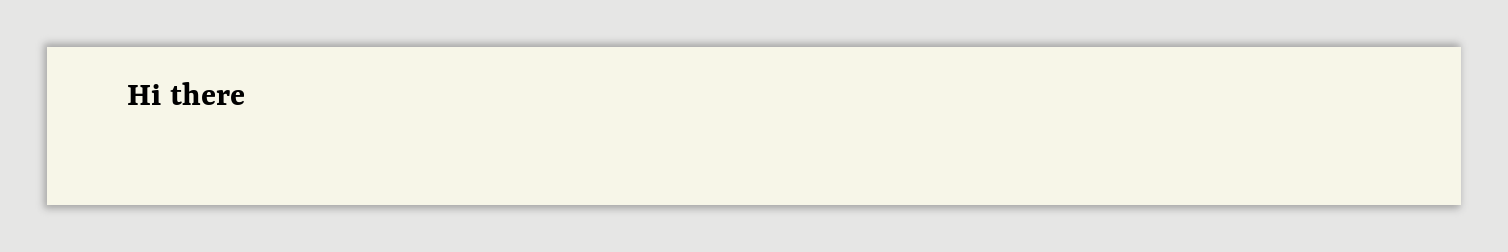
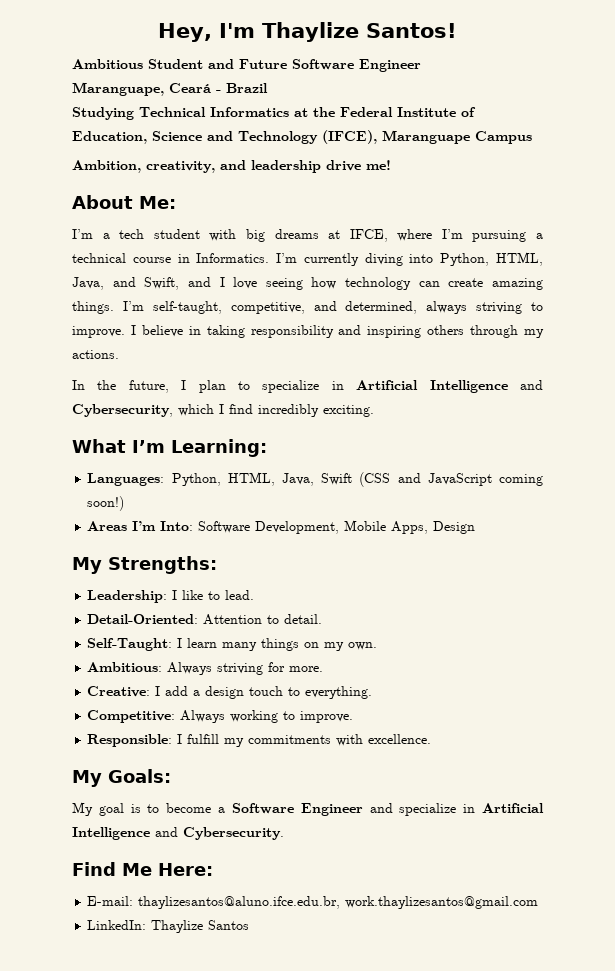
[127,82,246,105] Hi there -> [158,22,457,42] [72,59,421,72] [72,82,268,96] [72,107,476,120] [72,130,532,144] [72,160,391,173] [72,195,176,209] [72,229,543,242] [72,252,543,266] [72,277,543,290] [72,301,543,314] [72,325,544,338] [72,350,119,359] [72,380,543,393] [72,404,374,417] [72,439,267,457] [87,472,543,487] [87,496,125,511] [87,520,476,534] [72,556,217,574] [87,590,255,603] [87,614,323,625] [87,638,378,651] [87,662,324,675] [87,686,373,699] [87,710,354,723] [87,734,432,747] [72,769,171,787] [72,802,544,816] [72,827,284,840] [72,862,213,876] [87,896,539,909] [87,920,250,933] Hey, I'm Thaylize Santos! // Ambitious Student and Future Software Engineer // Maranguape, Ceará - Brazil // Studying Technical Informatics at the Federal Institute of Education, Science and Technology (IFCE), Maranguape Campus // Ambition, creativity, and leadership drive me! // About Me: // I’m a tech student with big dreams at IFCE, where I’m pursuing a technical course in Informatics. I’m currently diving into Python, HTML, Java, and Swift, and I love seeing how technology can create amazing things. I’m self-taught, competitive, and determined, always striving to improve. I believe in taking responsibility and inspiring others through my actions. // In the future, I plan to specialize in Artificial Intelligence and Cybersecurity, which I find incredibly exciting. // What I’m Learning: // Languages: Python, HTML, Java, Swift (CSS and JavaScript coming soon!) // Areas I’m Into: Software Development, Mobile Apps, Design // My Strengths: // Leadership: I like to lead. // Detail-Oriented: Attention to detail. // Self-Taught: I learn many things on my own. // Ambitious: Always striving for more. // Creative: I add a design touch to everything. // Competitive: Always working to improve. // Responsible: I fulfill my commitments with excellence. // My Goals: // My goal is to become a Software Engineer and specialize in Artificial Intelligence and Cybersecurity. // Find Me Here: // E-mail: thaylizesantos@aluno.ifce.edu.br, work.thaylizesantos@gmail.com // LinkedIn: Thaylize Santos

